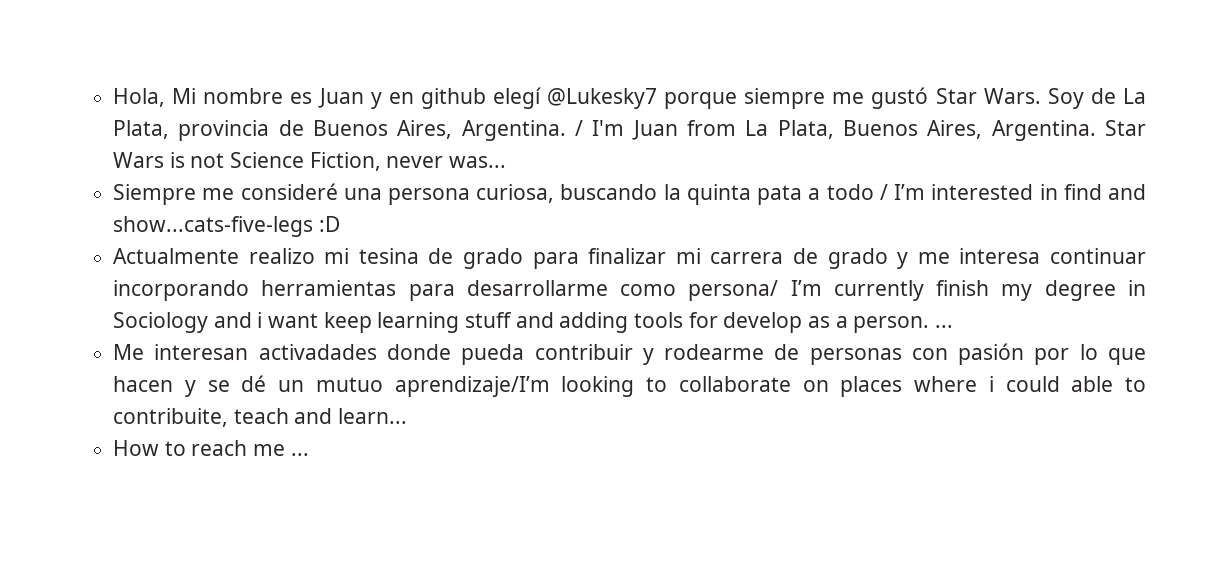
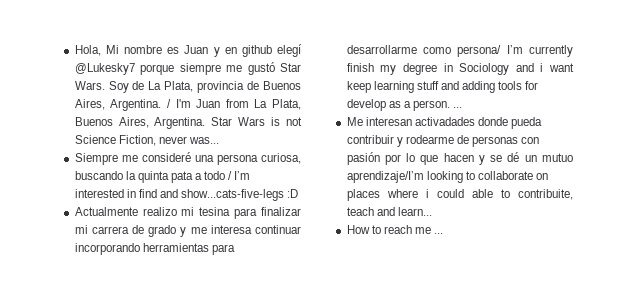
[428,248,524,269] de grado -> (231, 211) none

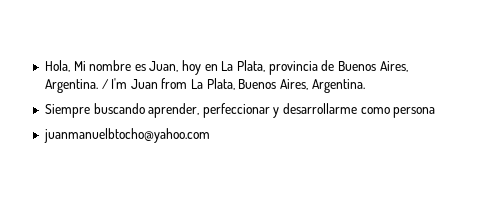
[184,44,302,57] [74,62,301,75] [74,81,145,93] Juan y en github elegí @Lukesky7 porque siempre me gustó Star Wars. Soy de -> [149,60,218,75] Juan, hoy en
[211,117,303,126] [74,135,219,146] [74,152,301,165] [74,171,251,183] [74,189,299,201] [74,207,301,219] [74,225,301,237] [74,243,235,255] [346,45,573,57] [346,63,574,75] [346,81,539,93] [346,99,463,111] [346,117,543,129] [346,135,540,147] [346,152,573,165] [346,171,549,183] [346,189,573,201] [346,207,432,216] [346,225,444,234] Star Wars is not Science Fiction, never was... // Siempre me consideré una persona curiosa, buscando la quinta pata a todo / I’m interested in find and show...cats-five-legs :D // Actualmente realizo mi tesina para finalizar mi carrera de grado y me interesa continuar incorporando herramientas para desarrollarme como persona/ I’m currently finish my degree in Sociology and i want keep learning stuff and adding tools for develop as a person. ... // Me interesan activadades donde pueda contribuir y rodearme de personas con pasión por lo que hacen y se dé un mutuo aprendizaje/I’m looking to collaborate on places where i could able to contribuite, teach and learn... // How to reach me ... -> [44,103,436,118] [43,128,210,143] // Siempre buscando aprender, perfeccionar y desarrollarme como persona // juanmanuelbtocho@yahoo.com

